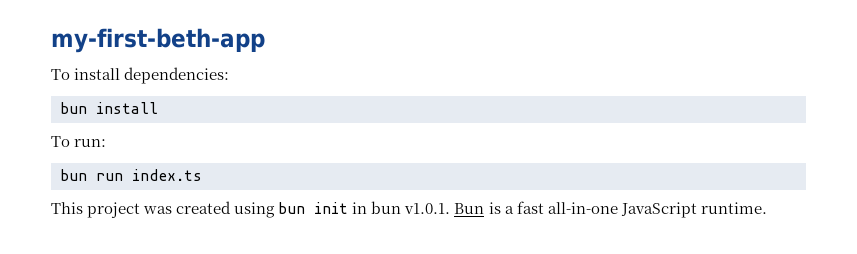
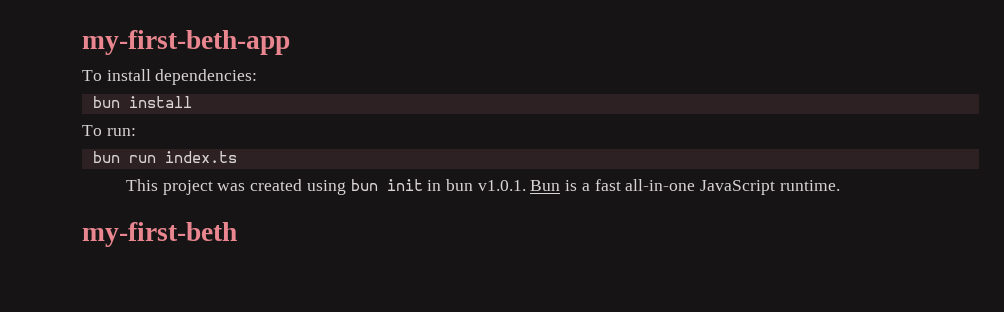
(767, 208) none -> [82,222,237,247] // my-first-beth

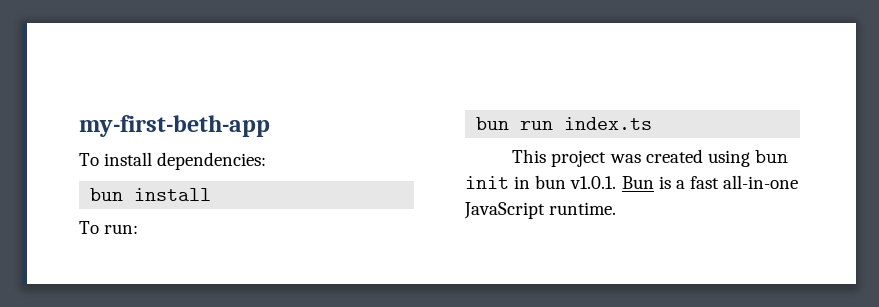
[82,222,237,247] // my-first-beth -> (617, 208) none

